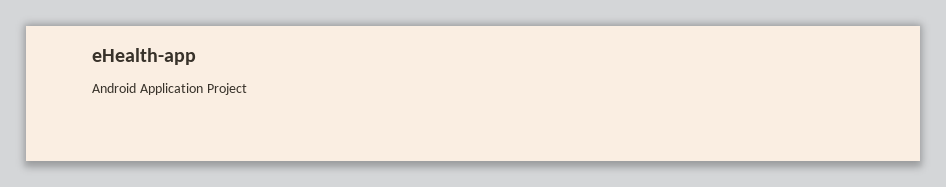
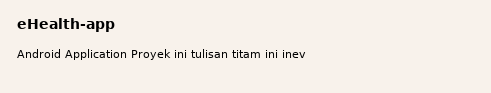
[206,83,247,95] Project -> [131,49,306,60] Proyek ini tulisan titam ini inev

